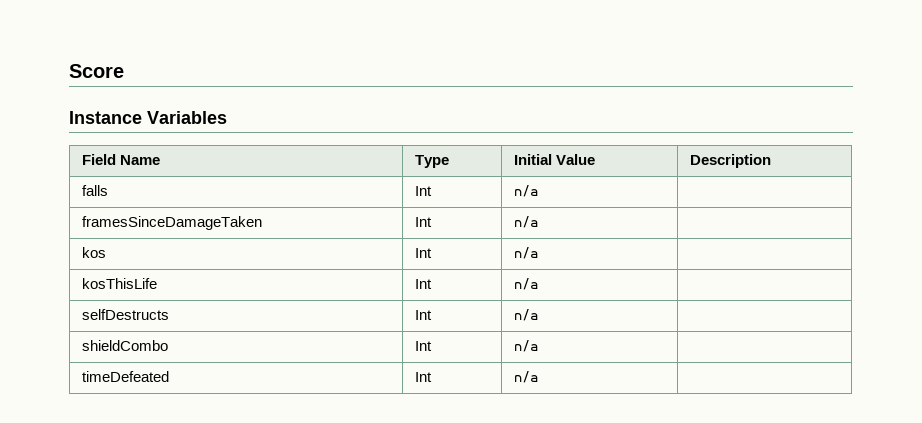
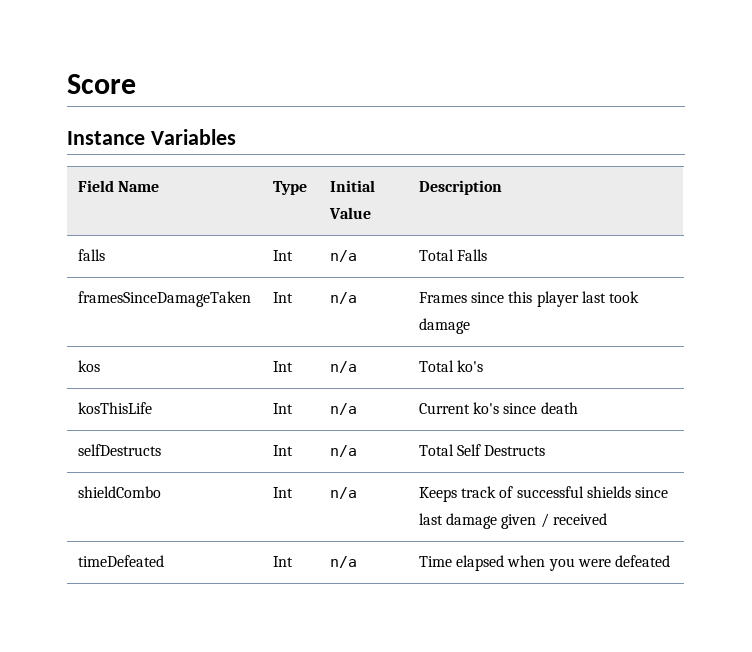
(539, 191) none -> [418,249,488,261] Total Falls
(539, 222) none -> [418,291,639,307] [418,318,470,334] Frames since this player last took damage
(539, 253) none -> [418,360,484,372] Total ko's
(539, 284) none -> [418,402,578,414] Current ko's since death
(539, 315) none -> [418,444,546,456] Total Self Destructs
[82,371,170,382] [415,372,433,382] [514,371,539,383] // timeDefeated | Int | n/a | -> [418,486,668,502] [418,513,607,529] [77,555,164,567] [272,556,293,567] [329,556,357,568] [418,555,670,571] Keeps track of successful shields since last damage given / received // timeDefeated | Int | n/a | Time elapsed when you were defeated

